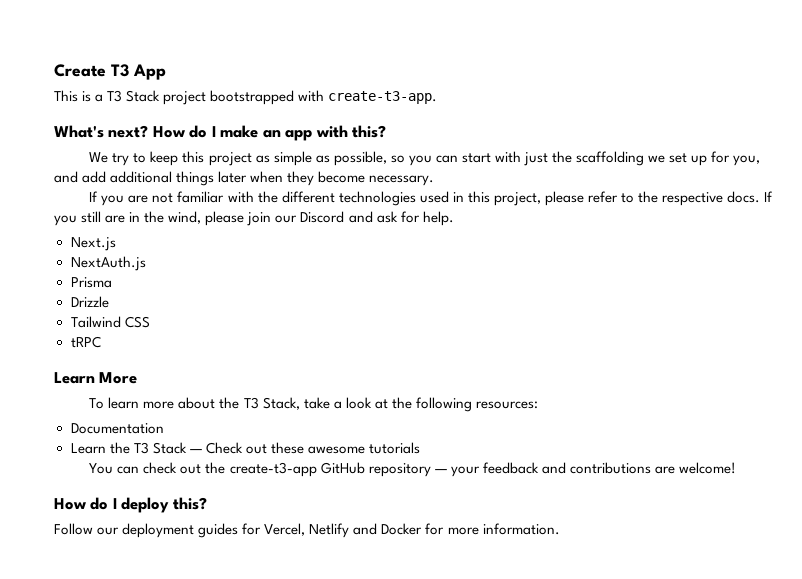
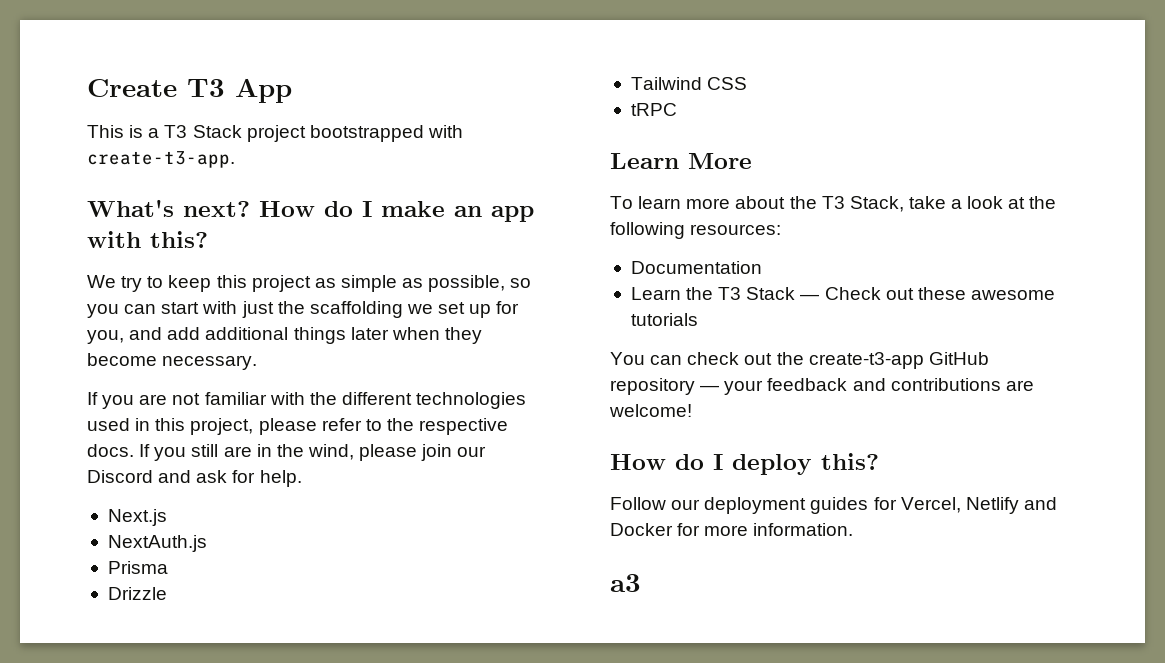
(560, 529) none -> [610,574,641,592] // a3

